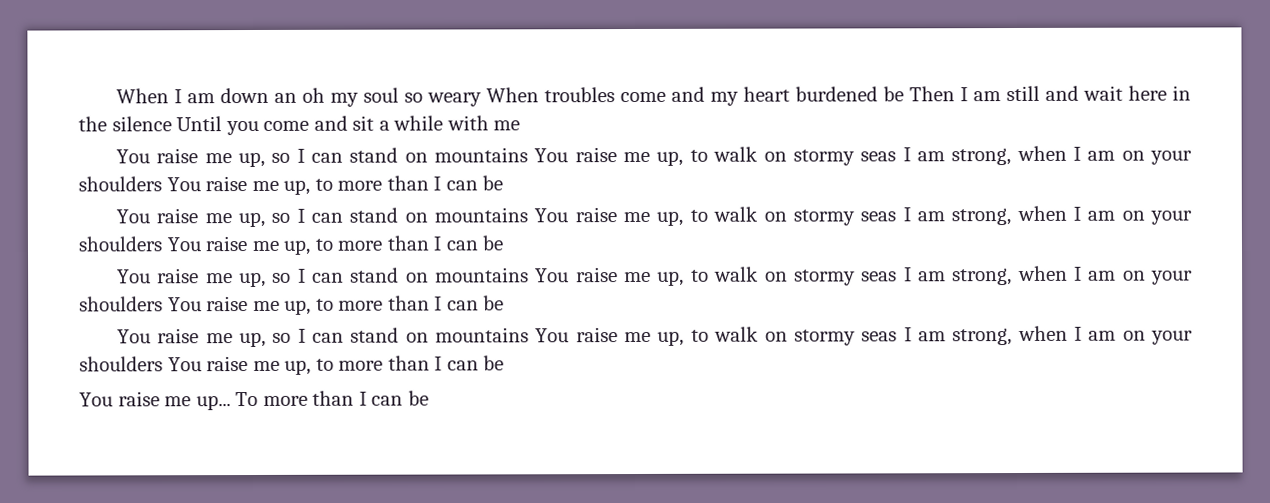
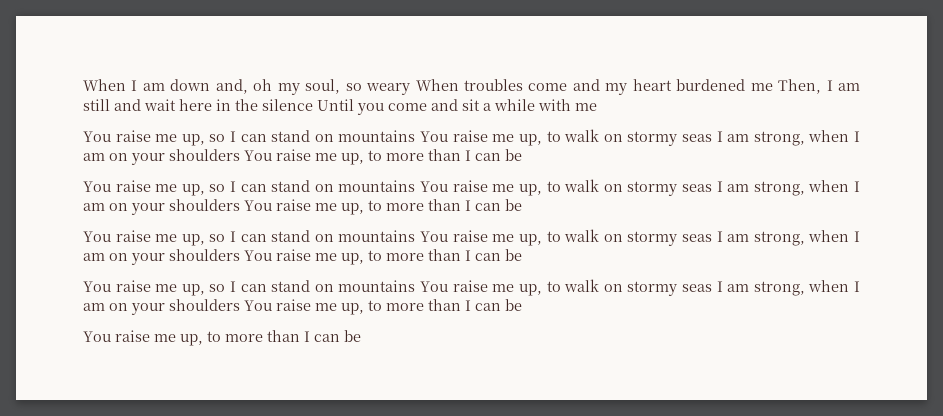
[273,92,297,103] an -> [215,79,248,94] and,
[362,87,399,103] soul -> [305,79,341,94] soul,
[882,86,955,102] be Then -> [750,79,822,94] me Then,
[195,391,259,411] up... To -> [180,331,221,346] up, to

